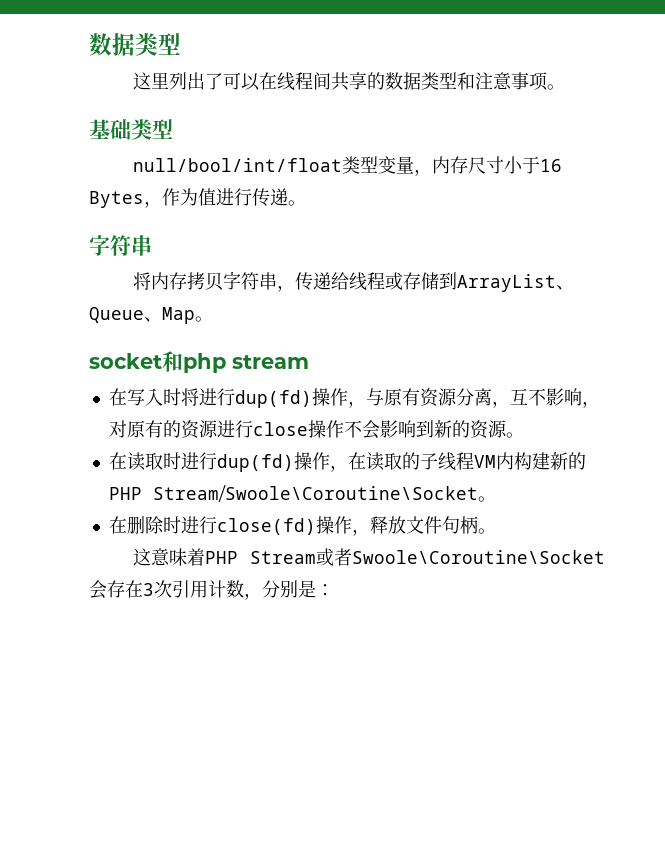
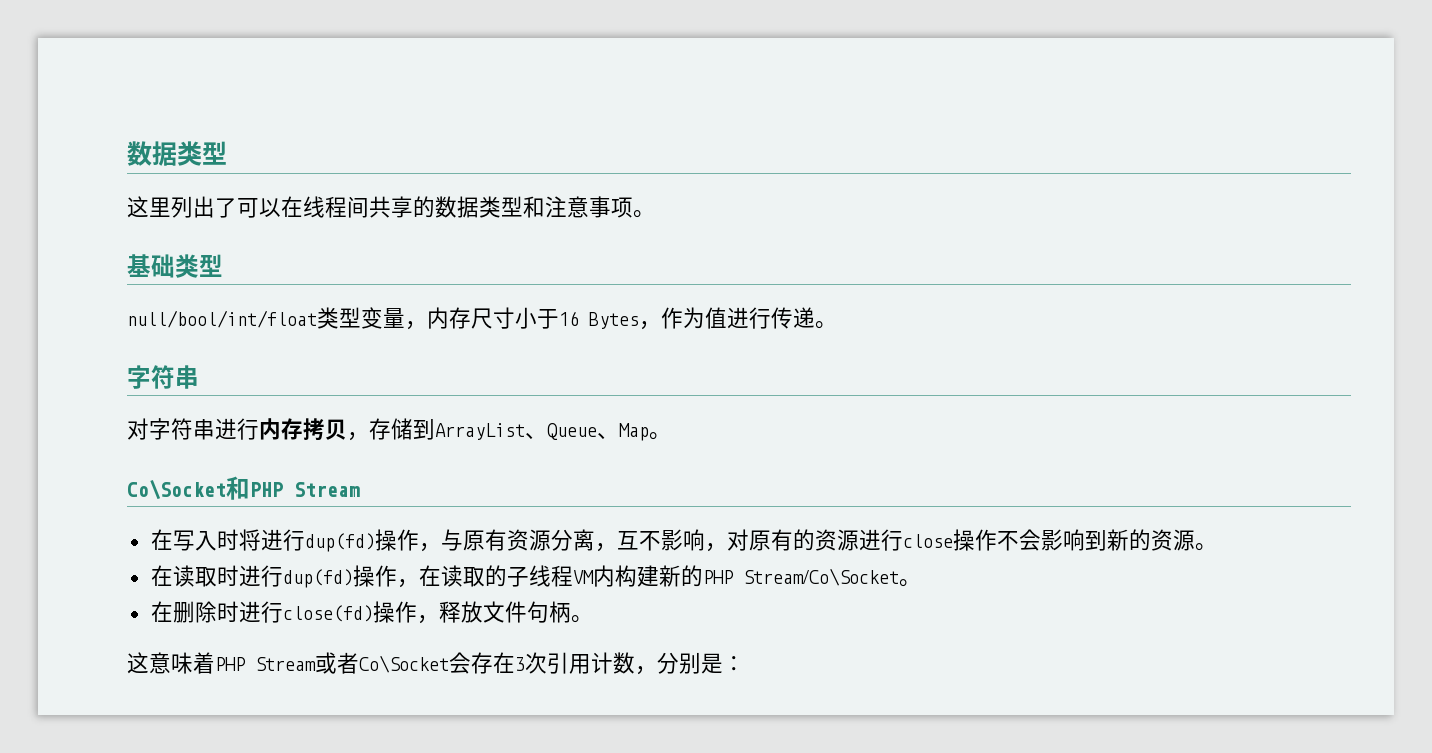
[133,271,404,292] 将内存拷贝字符串，传递给线程或 -> [127,418,369,441] 对字符串进行内存拷贝，
[89,351,309,373] socket和php stream -> [127,476,360,500] Co\Socket和PHP Stream
[152,485,478,502] Stream/Swoole\Coroutine\Socket -> [742,568,899,586] Stream/Co\Socket
[352,550,605,564] Swoole\Coroutine\Socket -> [359,655,449,673] Co\Socket

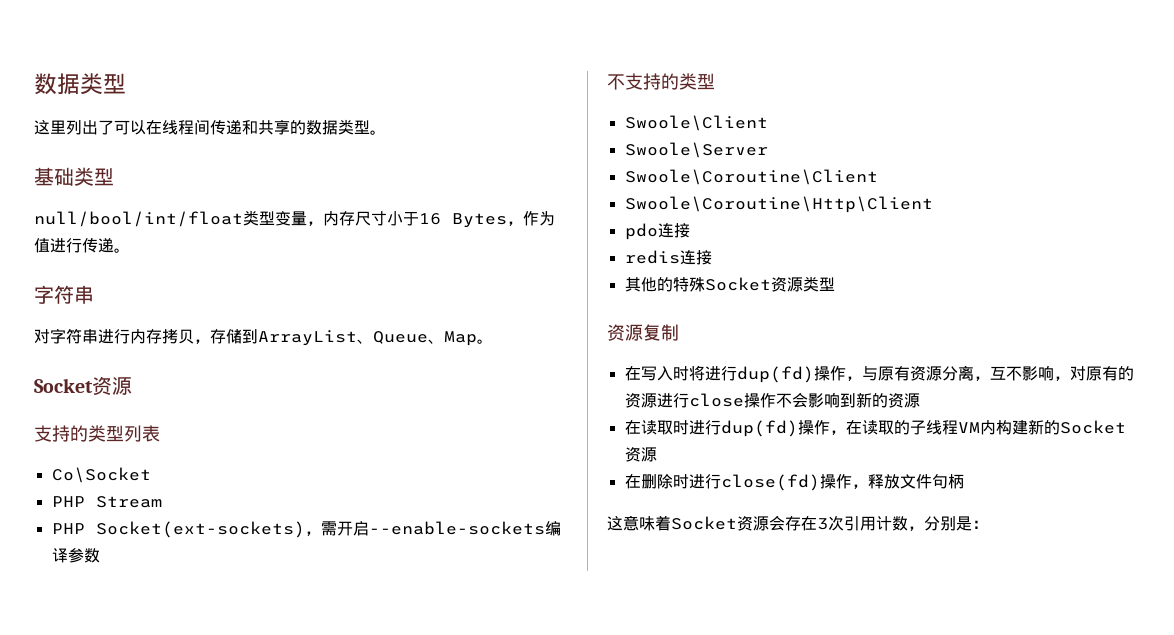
(369, 207) none -> [210,120,258,135] 传递和
[523,196,633,218] 和注意事项 -> (370, 127) none
[127,476,360,500] // Co\Socket和PHP Stream -> [34,376,132,396] [34,425,160,442] [51,467,151,483] [51,496,162,508] [51,521,561,538] [51,548,100,563] [607,73,715,90] [624,115,768,131] [624,142,768,158] [624,169,878,185] [624,196,933,213] [624,223,690,240] [624,250,712,265] [624,276,835,292] [607,324,679,341] // Socket资源 // 支持的类型列表 // Co\Socket // PHP Stream // PHP Socket(ext-sockets)，需开启--enable-sockets编译参数 // 不支持的类型 // Swoole\Client // Swoole\Server // Swoole\Coroutine\Client // Swoole\Coroutine\Http\Client // pdo连接 // redis连接 // 其他的特殊Socket资源类型 // 资源复制
[1194,543,1217,551] 。 -> (920, 400) none
[702,568,921,587] PHP Stream/Co\Socket。 -> [1059,420,1126,434] [624,447,657,462] Socket资源
[570,615,593,623] 。 -> (964, 481) none
[215,652,449,674] PHP Stream或者Co\Socket -> [671,516,769,531] Socket资源

